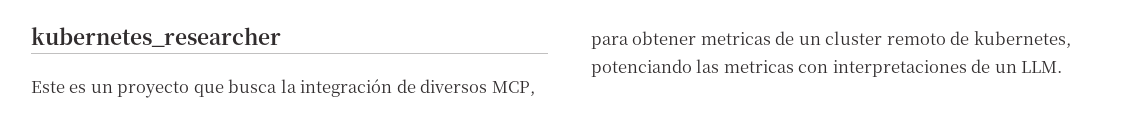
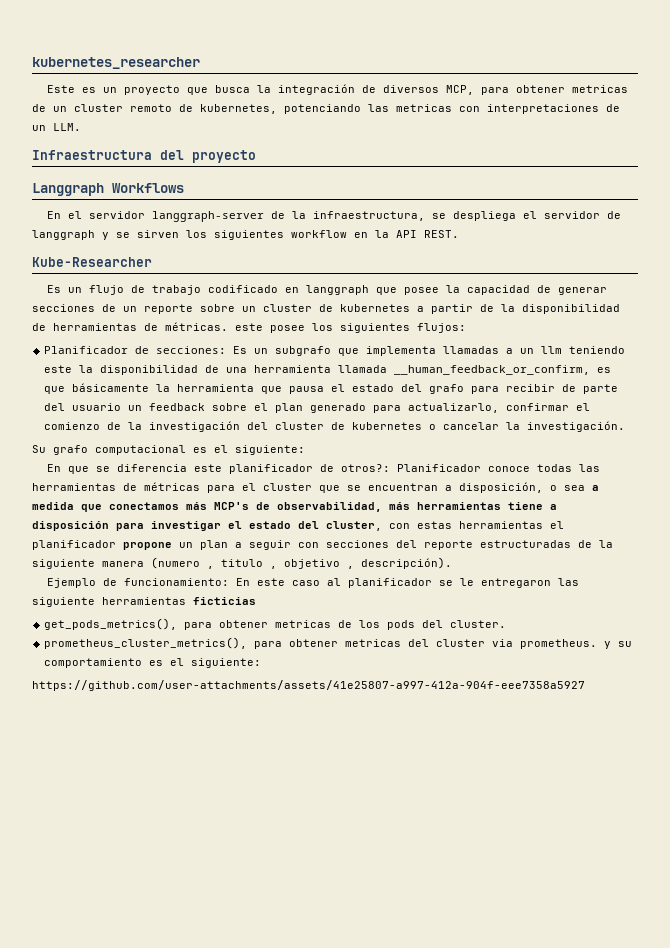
(1063, 67) none -> [32,150,256,163] [32,183,184,196] [46,211,621,222] [32,230,459,240] [32,257,152,267] [46,285,607,295] [32,304,620,314] [32,322,466,333] [44,346,626,356] [44,365,612,375] [44,383,619,394] [44,403,591,413] [44,421,626,432] [32,445,305,455] [46,464,600,474] [32,482,599,493] [32,502,557,512] [32,521,564,531] [32,540,613,550] [32,557,452,569] [46,578,579,588] [32,597,256,607] [44,618,507,630] [44,637,633,649] [44,658,262,668] [32,680,585,691] // Infraestructura del proyecto // Langgraph Workflows // En el servidor langgraph-server de la infraestructura, se despliega el servidor de langgraph y se sirven los siguientes workflow en la API REST. // Kube-Researcher // Es un flujo de trabajo codificado en langgraph que posee la capacidad de generar secciones de un reporte sobre un cluster de kubernetes a partir de la disponibilidad de herramientas de métricas. este posee los siguientes flujos: // Planificador de secciones: Es un subgrafo que implementa llamadas a un llm teniendo este la disponibilidad de una herramienta llamada __human_feedback_or_confirm, es que básicamente la herramienta que pausa el estado del grafo para recibir de parte del usuario un feedback sobre el plan generado para actualizarlo, confirmar el comienzo de la investigación del cluster de kubernetes o cancelar la investigación. // Su grafo computacional es el siguiente: // En que se diferencia este planificador de otros?: Planificador conoce todas las herramientas de métricas para el cluster que se encuentran a disposición, o sea a medida que conectamos más MCP's de observabilidad, más herramientas tiene a disposición para investigar el estado del cluster, con estas herramientas el planificador propone un plan a seguir con secciones del reporte estructuradas de la siguiente manera (numero , titulo , objetivo , descripción). // Ejemplo de funcionamiento: En este caso al planificador se le entregaron las siguiente herramientas ficticias // get_pods_metrics(), para obtener metricas de los pods del cluster. // prometheus_cluster_metrics(), para obtener metricas del cluster via prometheus. y su comportamiento es el siguiente: // https://github.com/user-attachments/assets/41e25807-a997-412a-904f-eee7358a5927

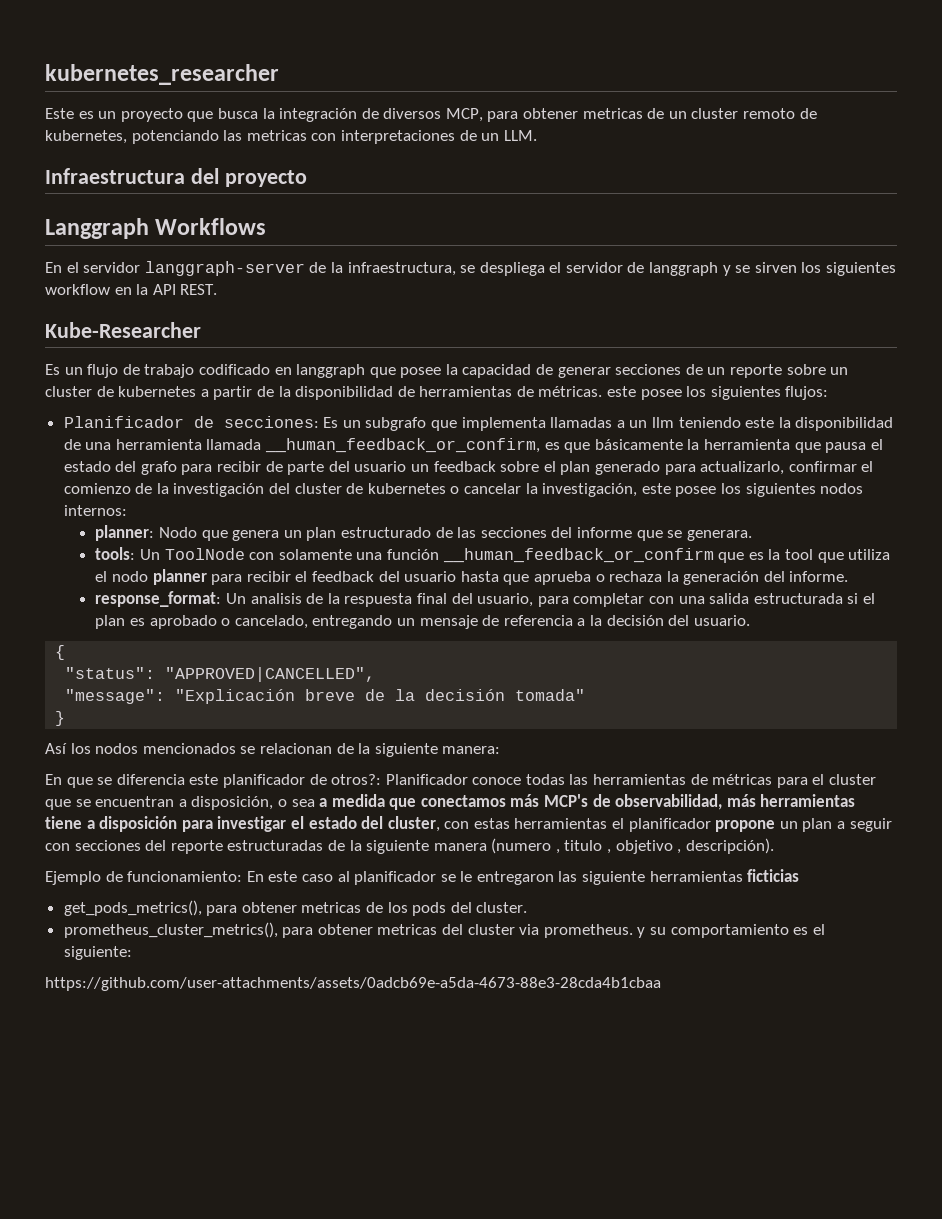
[527,421,626,432] [32,445,305,455] investigación. // Su grafo computacional es el siguiente: -> [542,483,864,497] [63,505,127,516] [95,525,752,541] [95,547,891,563] [95,569,849,585] [95,591,875,607] [95,615,750,629] [55,645,66,660] [65,667,376,682] [65,689,586,704] [55,711,66,726] [45,743,501,757] investigación, este posee los siguientes nodos internos: // planner: Nodo que genera un plan estructurado de las secciones del informe que se generara. // tools: Un ToolNode con solamente una función __human_feedback_or_confirm que es la tool que utiliza el nodo planner para recibir el feedback del usuario hasta que aprueba o rechaza la generación del informe. // response_format: Un analisis de la respuesta final del usuario, para completar con una salida estructurada si el plan es aprobado o cancelado, entregando un mensaje de referencia a la decisión del usuario. // { // "status": "APPROVED|CANCELLED", // "message": "Explicación breve de la decisión tomada" // } // Así los nodos mencionados se relacionan de la siguiente manera:
[32,680,585,691] https://github.com/user-attachments/assets/41e25807-a997-412a-904f-eee7358a5927 -> [45,977,661,991] https://github.com/user-attachments/assets/0adcb69e-a5da-4673-88e3-28cda4b1cbaa

